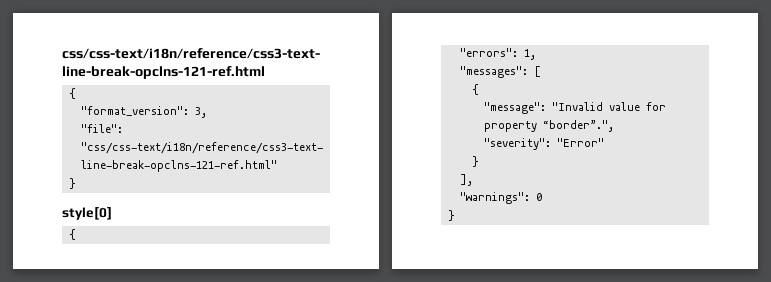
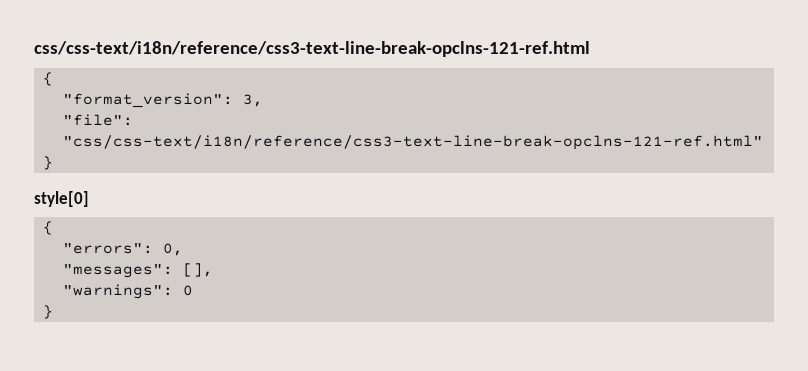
[523,49,536,60] 1, -> [162,243,183,256] 0,
[533,66,541,77] [471,84,479,95] [483,102,666,114] [483,120,614,132] [483,138,604,150] [471,156,479,167] [459,174,473,186] [ // { // "message": "Invalid value for property “border”.", // "severity": "Error" // } // ], -> [182,263,213,277] [],

